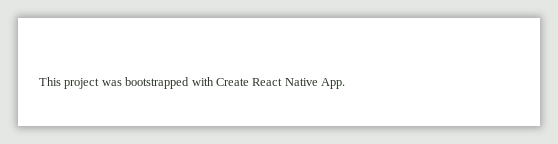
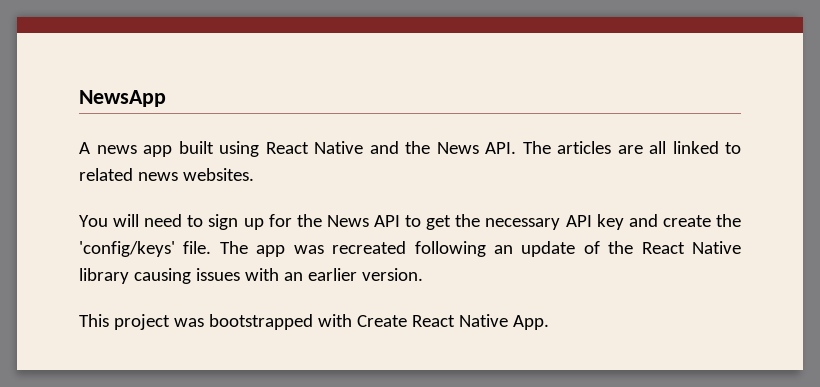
(39, 81) none -> [79,90,166,107] [79,141,741,157] [79,168,254,181] [79,214,741,230] [79,241,742,257] [79,268,423,284] NewsApp // A news app built using React Native and the News API. The articles are all linked to related news websites. // You will need to sign up for the News API to get the necessary API key and create the 'config/keys' file. The app was recreated following an update of the React Native library causing issues with an earlier version. //

